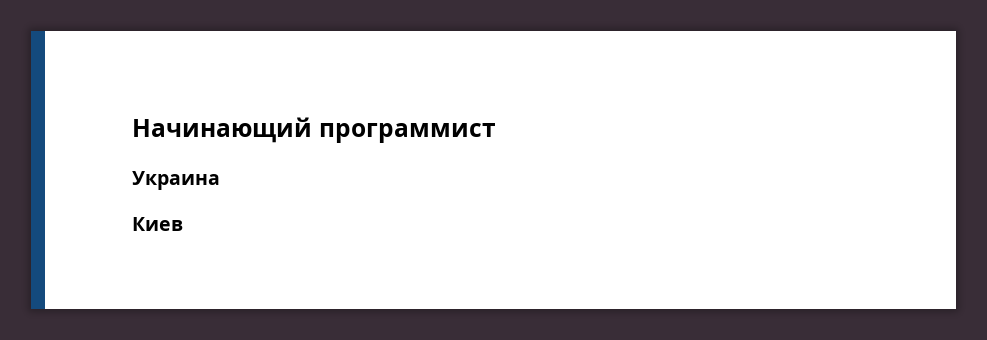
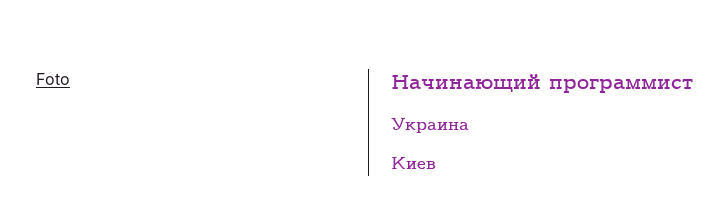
(132, 130) none -> [36,73,70,85] Foto //

